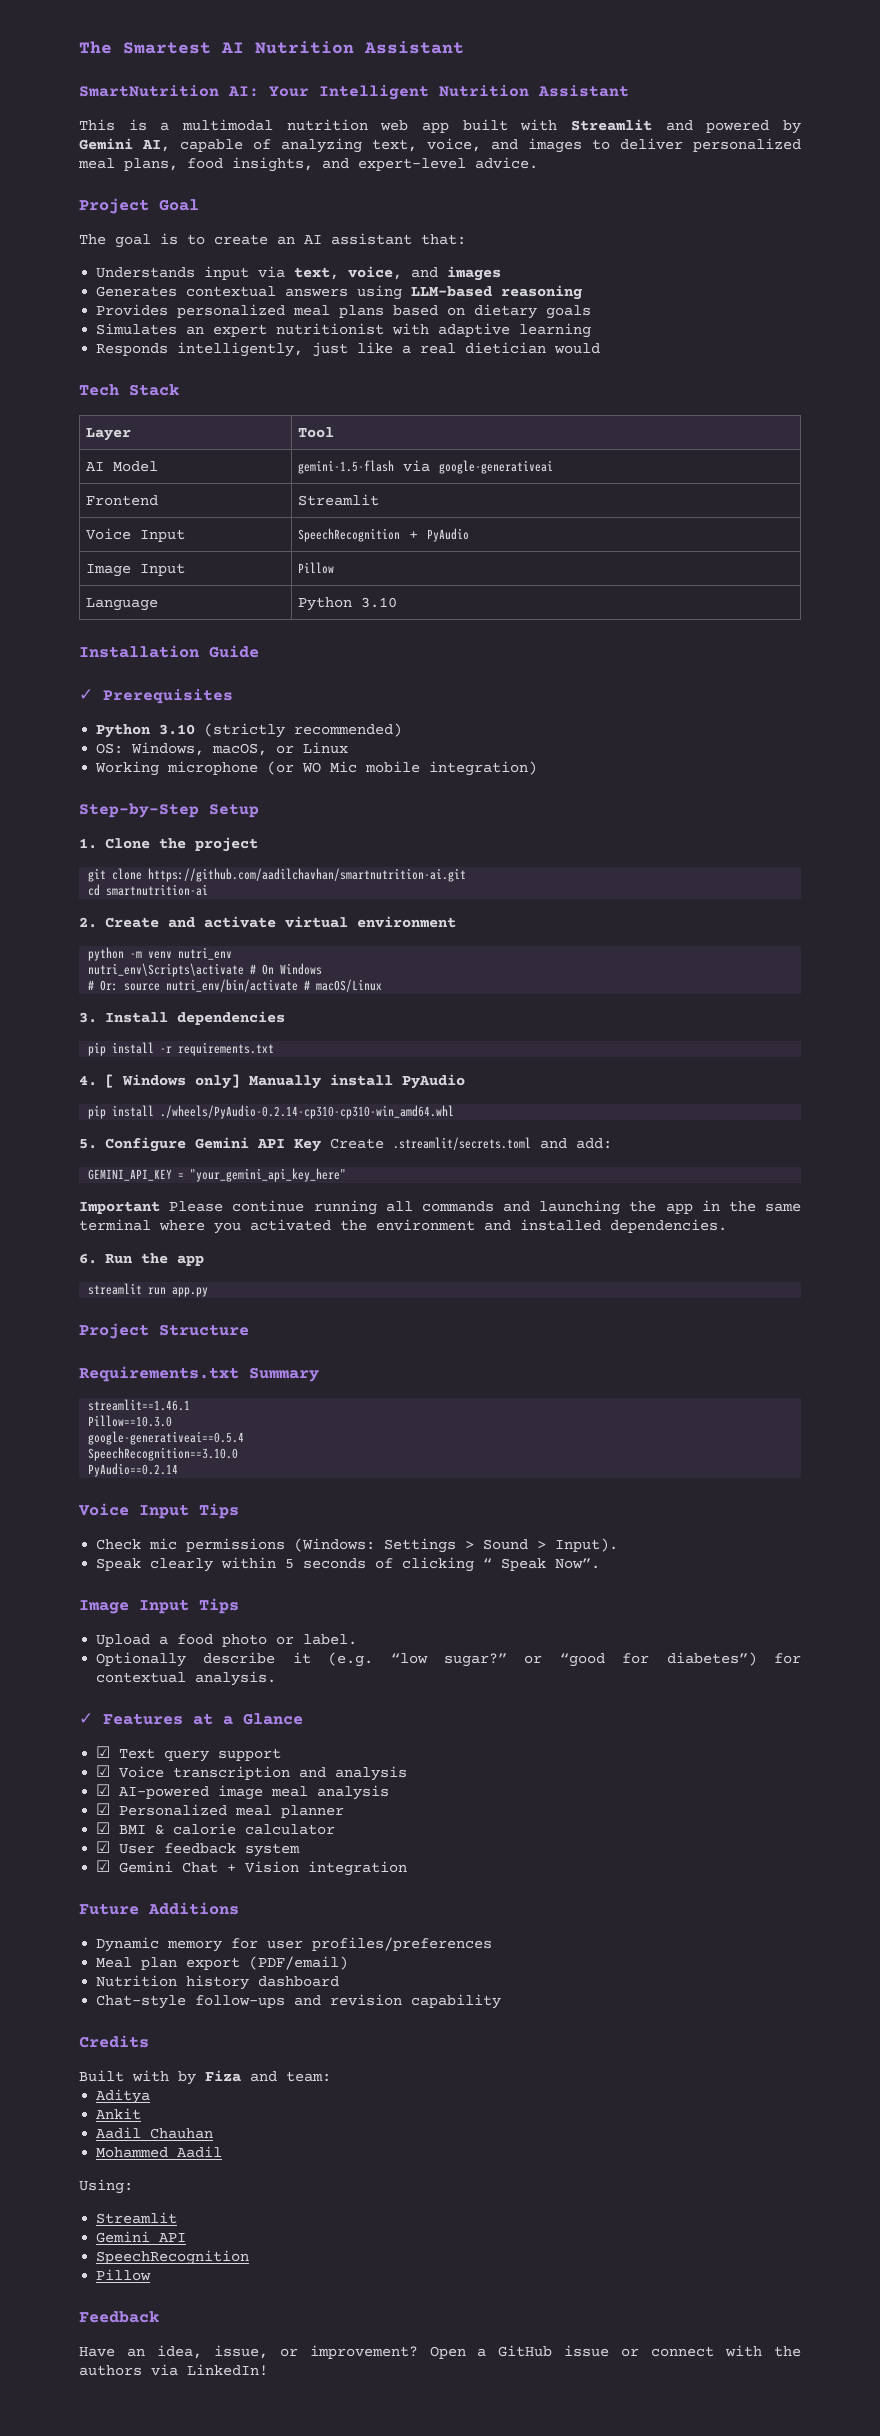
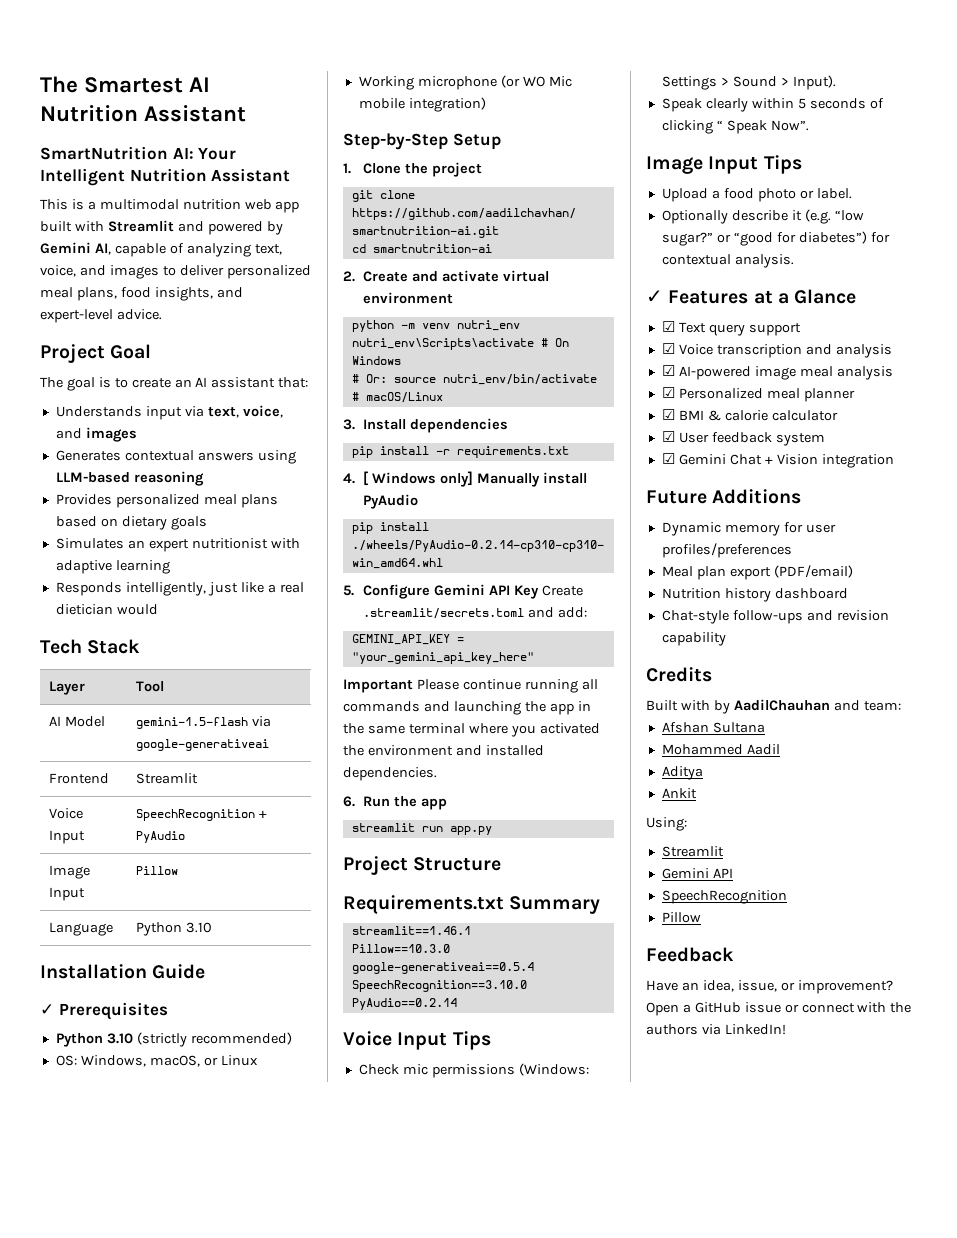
[205,2070,241,2082] Fiza -> [733,699,830,711] AadilChauhan
[96,2089,151,2104] [96,2108,142,2120] [96,2127,214,2139] [96,2146,223,2158] Aditya // Ankit // Aadil Chauhan // Mohammed Aadil -> [661,722,765,733] [661,744,780,755] [661,766,703,780] [661,788,697,799] Afshan Sultana // Mohammed Aadil // Aditya // Ankit

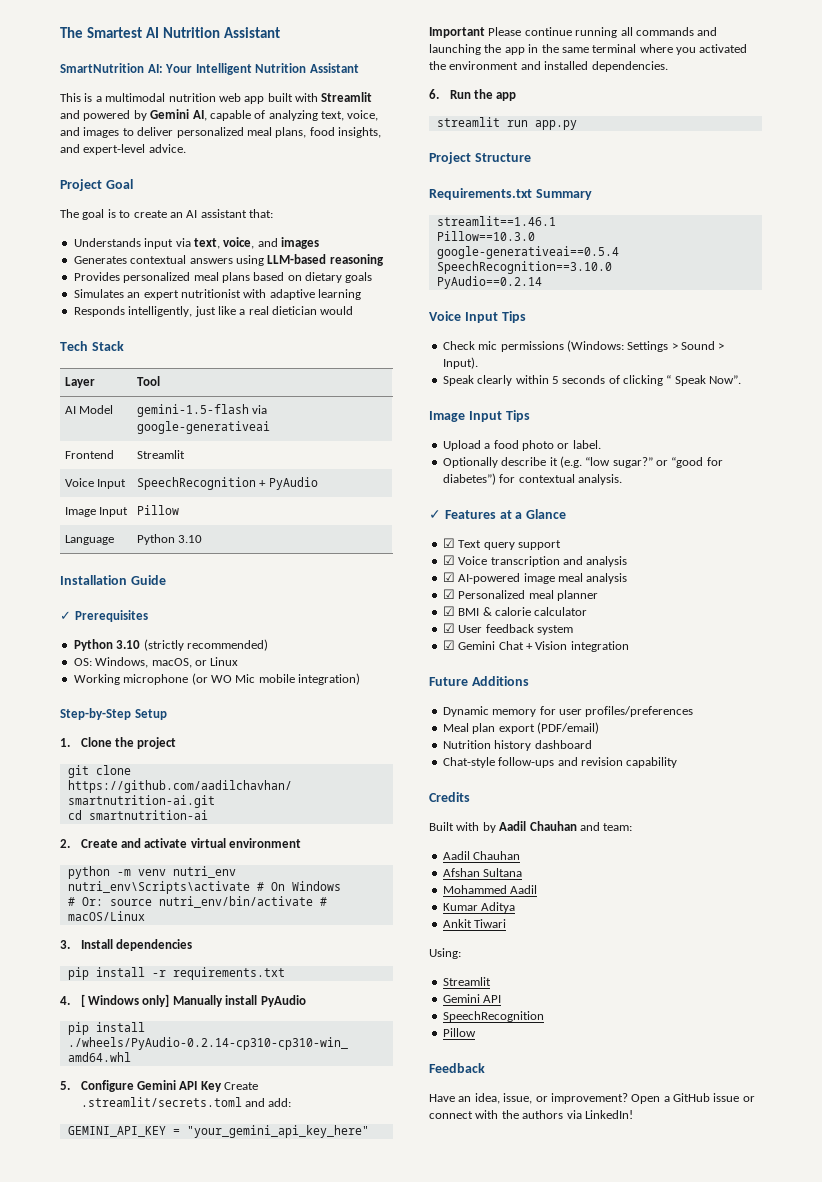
[733,699,830,711] AadilChauhan -> [499,821,577,831] Aadil Chauhan
(901, 706) none -> [442,851,521,860] // Aadil Chauhan
(780, 749) none -> [442,903,478,911] Kumar
(697, 793) none -> [474,919,507,928] Tiwari

